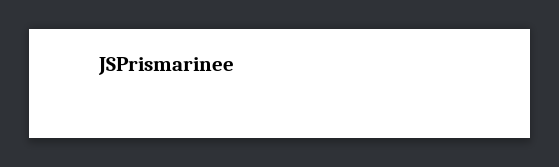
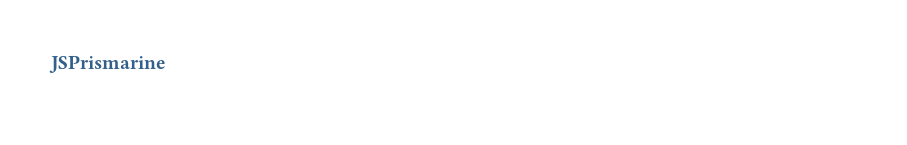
[98,57,234,75] JSPrismarinee -> [49,55,166,73] JSPrismarine

